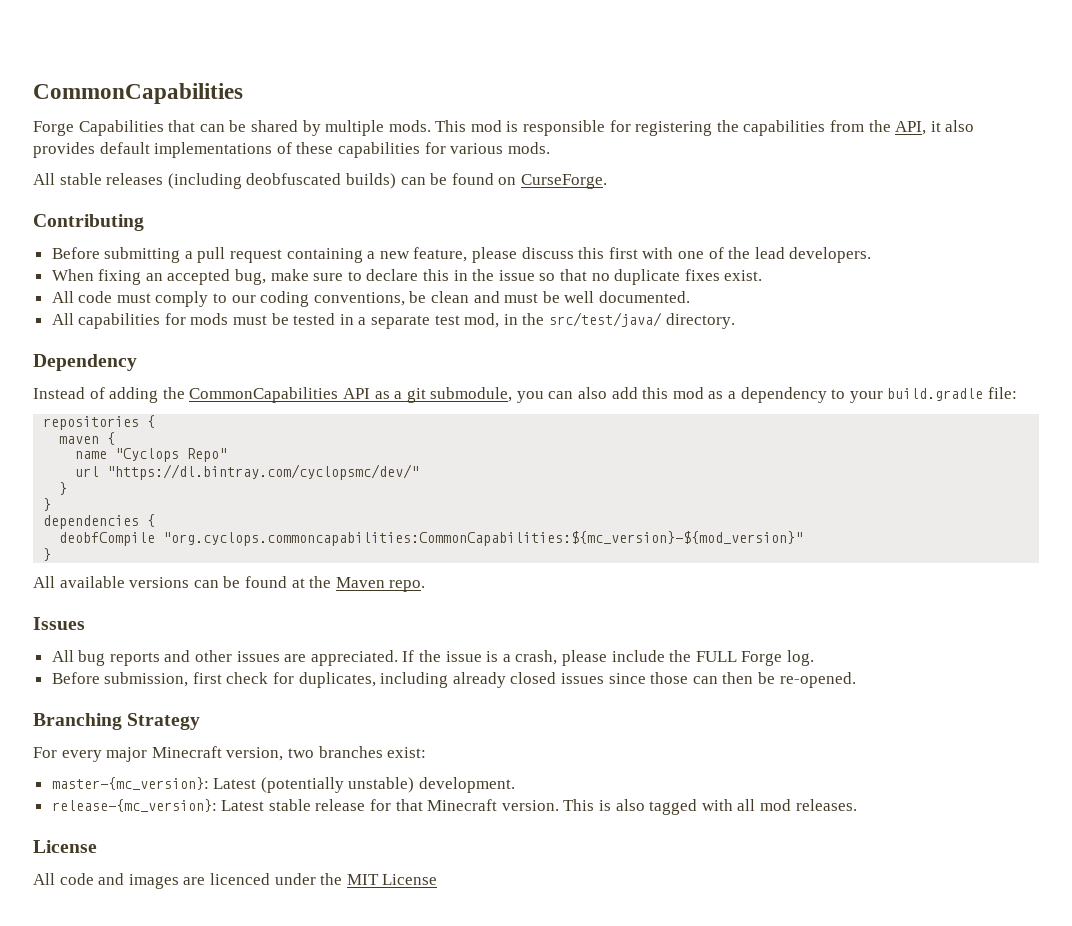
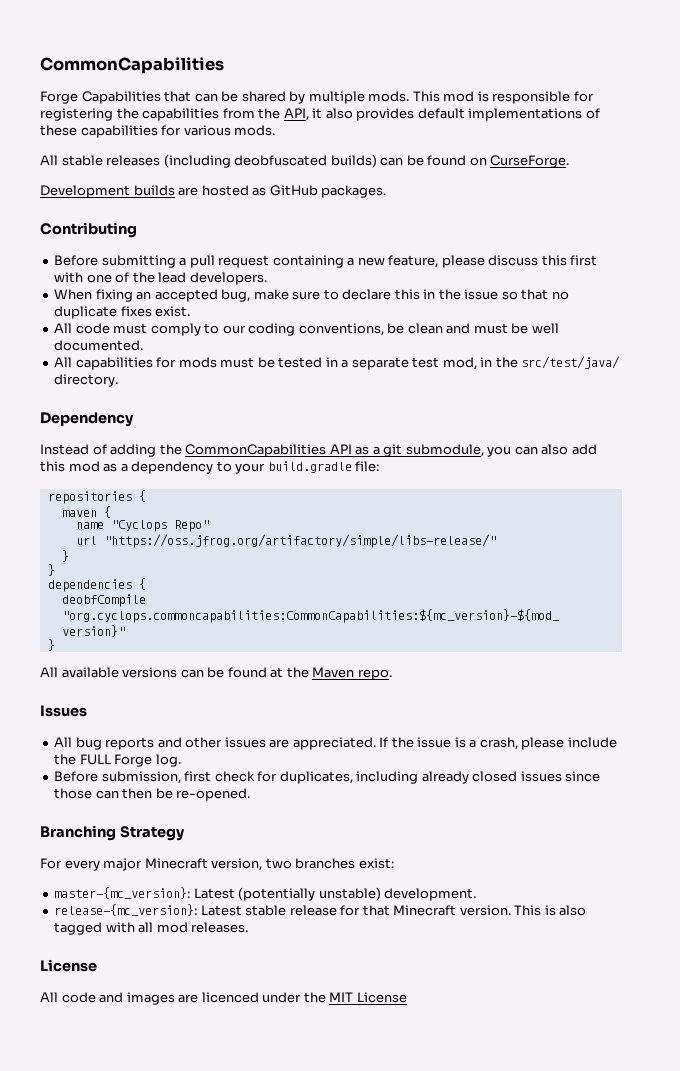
(607, 181) none -> [40,185,387,198] // Development builds are hosted as GitHub packages.
[107,464,420,480] "https://dl.bintray.com/cyclopsmc/dev/" -> [103,534,496,548] "https://oss.jfrog.org/artifactory/simple/libs-release/"

